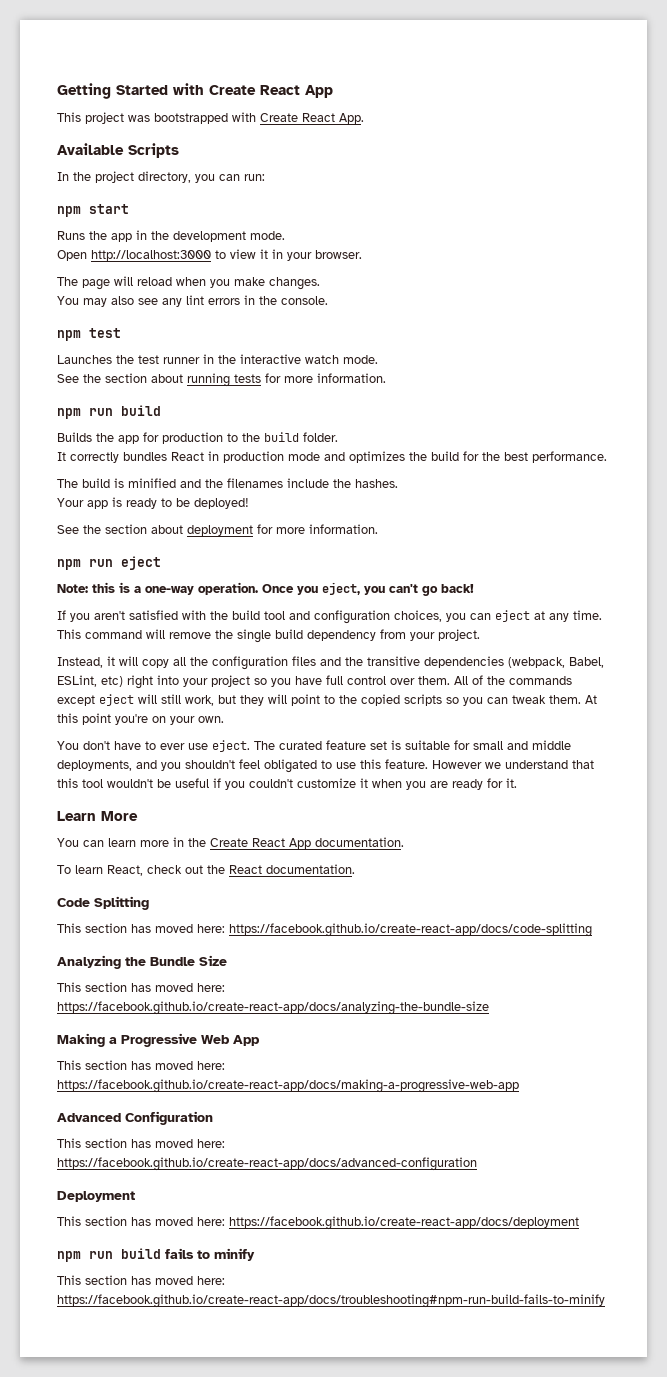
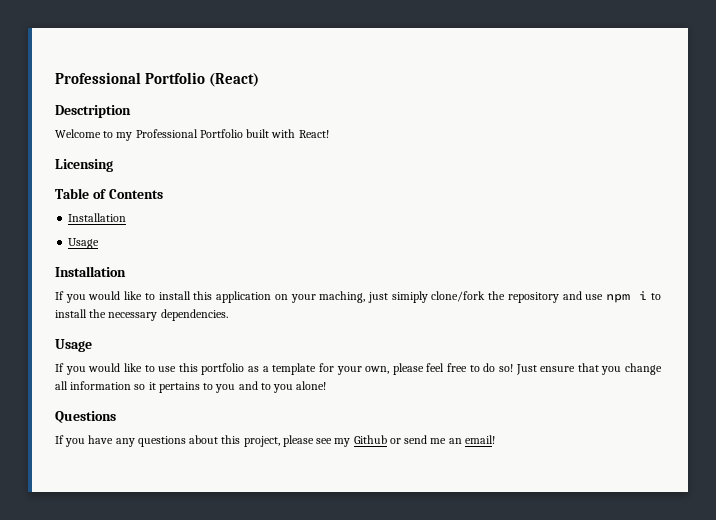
[57,83,333,99] [57,112,364,124] [57,143,179,158] [57,171,265,183] [57,204,129,217] [57,230,285,242] [57,249,362,261] [57,276,320,290] [57,295,328,307] [57,328,121,341] [57,354,378,364] [57,373,386,387] [57,405,161,419] [57,432,338,444] [57,451,607,463] [57,478,398,488] [57,497,249,509] [57,524,378,536] [57,556,161,570] [57,582,474,596] [57,610,602,624] [57,629,480,643] [57,656,604,670] [57,675,572,689] [57,694,597,706] [57,713,224,725] [57,740,571,752] [57,759,594,773] [57,778,517,790] [57,811,138,821] [57,837,404,849] [57,864,355,876] [57,896,149,910] [57,923,592,937] [57,955,227,969] [57,982,225,992] [57,1001,489,1015] [57,1033,260,1047] [57,1060,225,1070] [57,1079,519,1093] [57,1111,213,1125] [57,1138,225,1148] [57,1157,477,1171] [57,1191,135,1202] [57,1216,579,1230] [57,1248,255,1262] [57,1275,225,1285] [57,1294,605,1308] Getting Started with Create React App // This project was bootstrapped with Create React App. // Available Scripts // In the project directory, you can run: // npm start // Runs the app in the development mode. // Open http://localhost:3000 to view it in your browser. // The page will reload when you make changes. // You may also see any lint errors in the console. // npm test // Launches the test runner in the interactive watch mode. // See the section about running tests for more information. // npm run build // Builds the app for production to the build folder. // It correctly bundles React in production mode and optimizes the build for the best performance. // The build is minified and the filenames include the hashes. // Your app is ready to be deployed! // See the section about deployment for more information. // npm run eject // Note: this is a one-way operation. Once you eject, you can't go back! // If you aren't satisfied with the build tool and configuration choices, you can eject at any time. This command will remove the single build dependency from your project. // Instead, it will copy all the configuration files and the transitive dependencies (webpack, Babel, ESLint, etc) right into your project so you have full control over them. All of the commands except eject will still work, but they will point to the copied scripts so you can tweak them. At this point you're on your own. // You don't have to ever use eject. The curated feature set is suitable for small and middle deployments, and you shouldn't feel obligated to use this feature. However we understand that this tool wouldn't be useful if you couldn't customize it when you are ready for it. // Learn More // You can learn more in the Create React App documentation. // To learn React, check out the React documentation. // Code Splitting // This section has moved here: https://facebook.github.io/create-react-app/docs/code-splitting // Analyzing the Bundle Size // This section has moved here: https://facebook.github.io/create-react-app/docs/analyzing-the-bundle-size // Making a Progressive Web App // This section has moved here: https://facebook.github.io/create-react-app/docs/making-a-progressive-web-app // Advanced Configuration // This section has moved here: https://facebook.github.io/create-react-app/docs/advanced-configuration // Deployment // This section has moved here: https://facebook.github.io/create-react-app/docs/deployment // npm run build fails to minify // This section has moved here: https://facebook.github.io/create-react-app/docs/troubleshooting#npm-run-build-fails-to-minify -> [55,72,260,87] [55,105,131,118] [55,129,329,141] [55,159,113,172] [55,188,163,199] [68,213,127,222] [68,238,100,249] [55,266,126,277] [55,291,661,303] [55,309,228,321] [55,339,92,352] [55,363,662,375] [55,381,327,393] [55,411,116,423] [55,435,495,447] Professional Portfolio (React) // Desctription // Welcome to my Professional Portfolio built with React! // Licensing // Table of Contents // Installation // Usage // Installation // If you would like to install this application on your maching, just simiply clone/fork the repository and use npm i to install the necessary dependencies. // Usage // If you would like to use this portfolio as a template for your own, please feel free to do so! Just ensure that you change all information so it pertains to you and to you alone! // Questions // If you have any questions about this project, please see my Github or send me an email!

